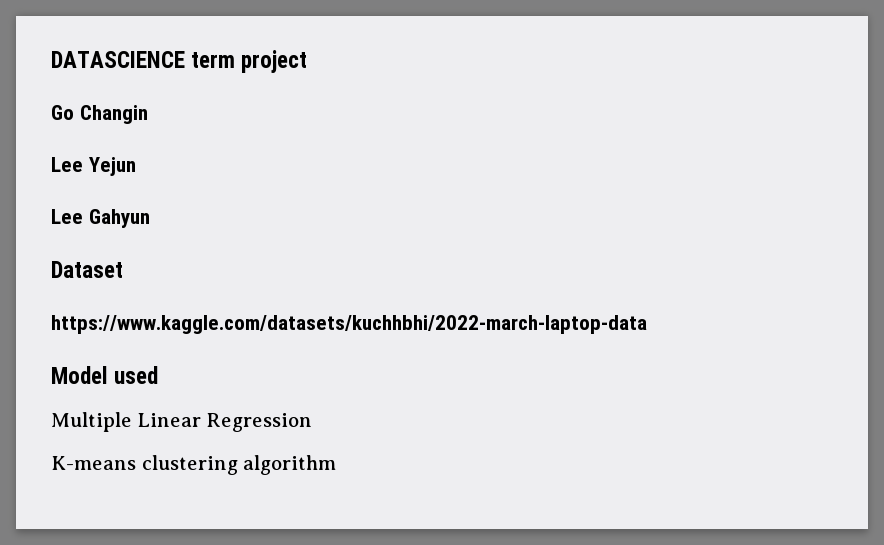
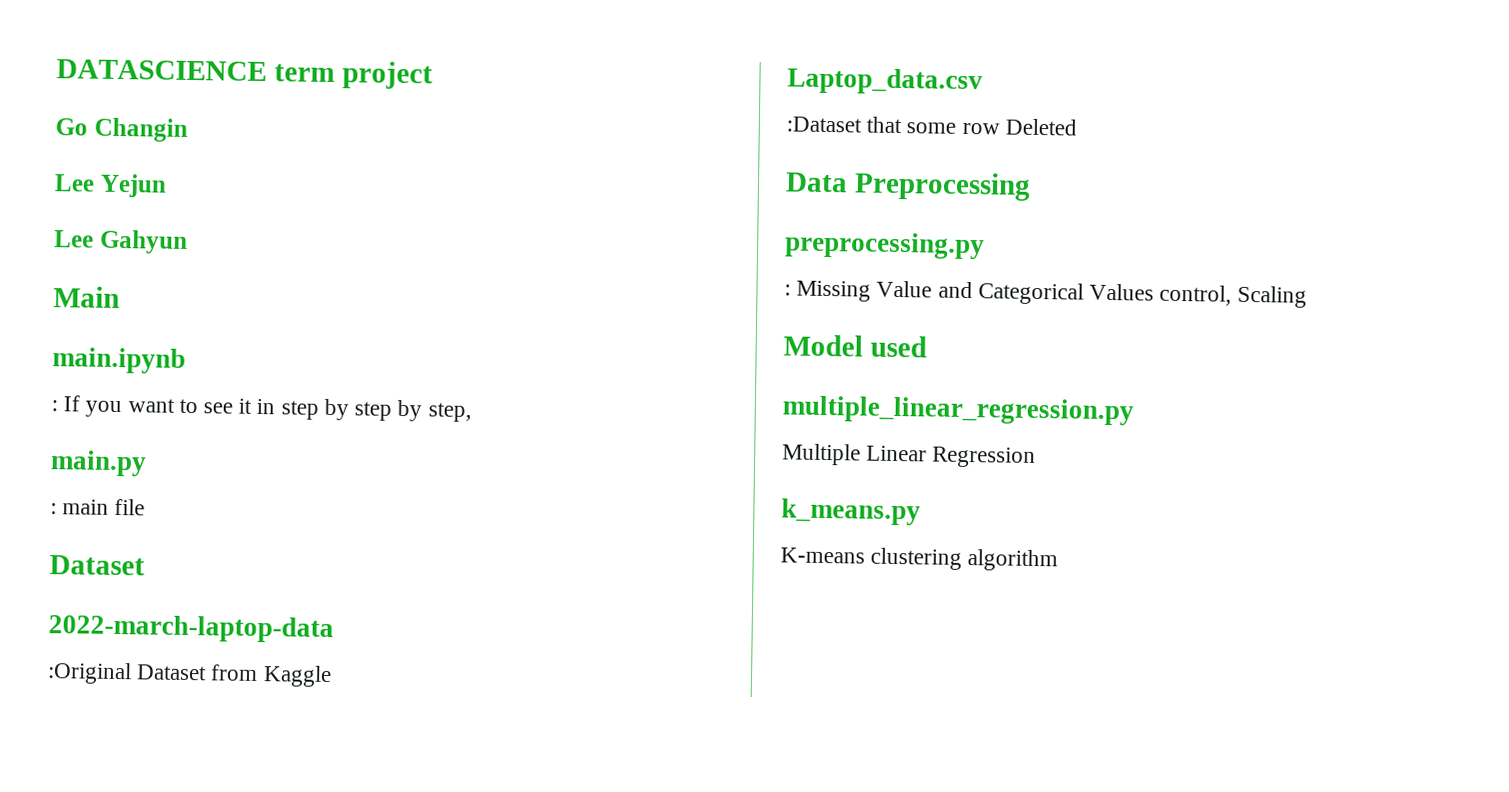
[51,261,123,278] [51,315,647,334] Dataset // https://www.kaggle.com/datasets/kuchhbhi/2022-march-laptop-data -> [53,286,120,309] [52,347,186,374] [51,395,472,423] [50,450,147,477] [50,498,146,516] [49,555,145,576] [48,614,334,644] [47,662,332,688] [787,67,983,96] [786,116,1077,136] [785,171,1031,201] [784,231,985,260] [784,280,1308,308] Main // main.ipynb // : If you want to see it in step by step by step, // main.py // : main file // Dataset // 2022-march-laptop-data // :Original Dataset from Kaggle // Laptop_data.csv // :Dataset that some row Deleted // Data Preprocessing // preprocessing.py // : Missing Value and Categorical Values control, Scaling
(159, 375) none -> [782,395,1134,426] // multiple_linear_regression.py
(313, 422) none -> [781,498,921,526] // k_means.py

